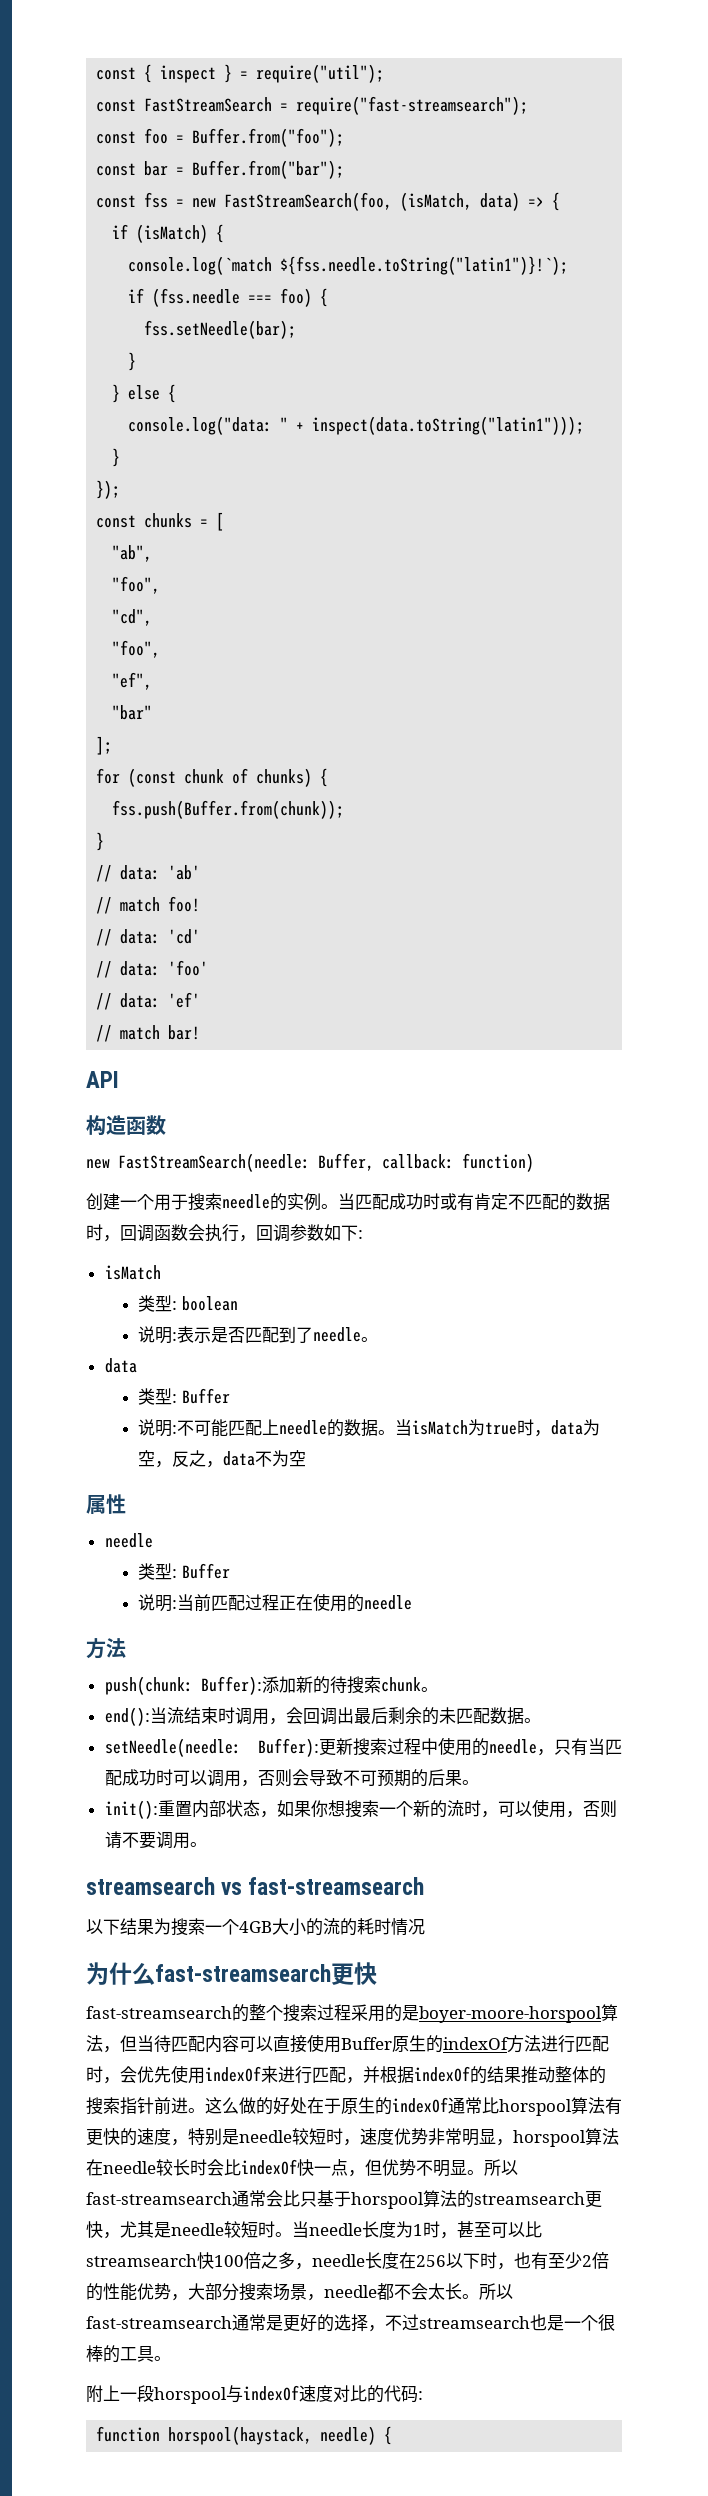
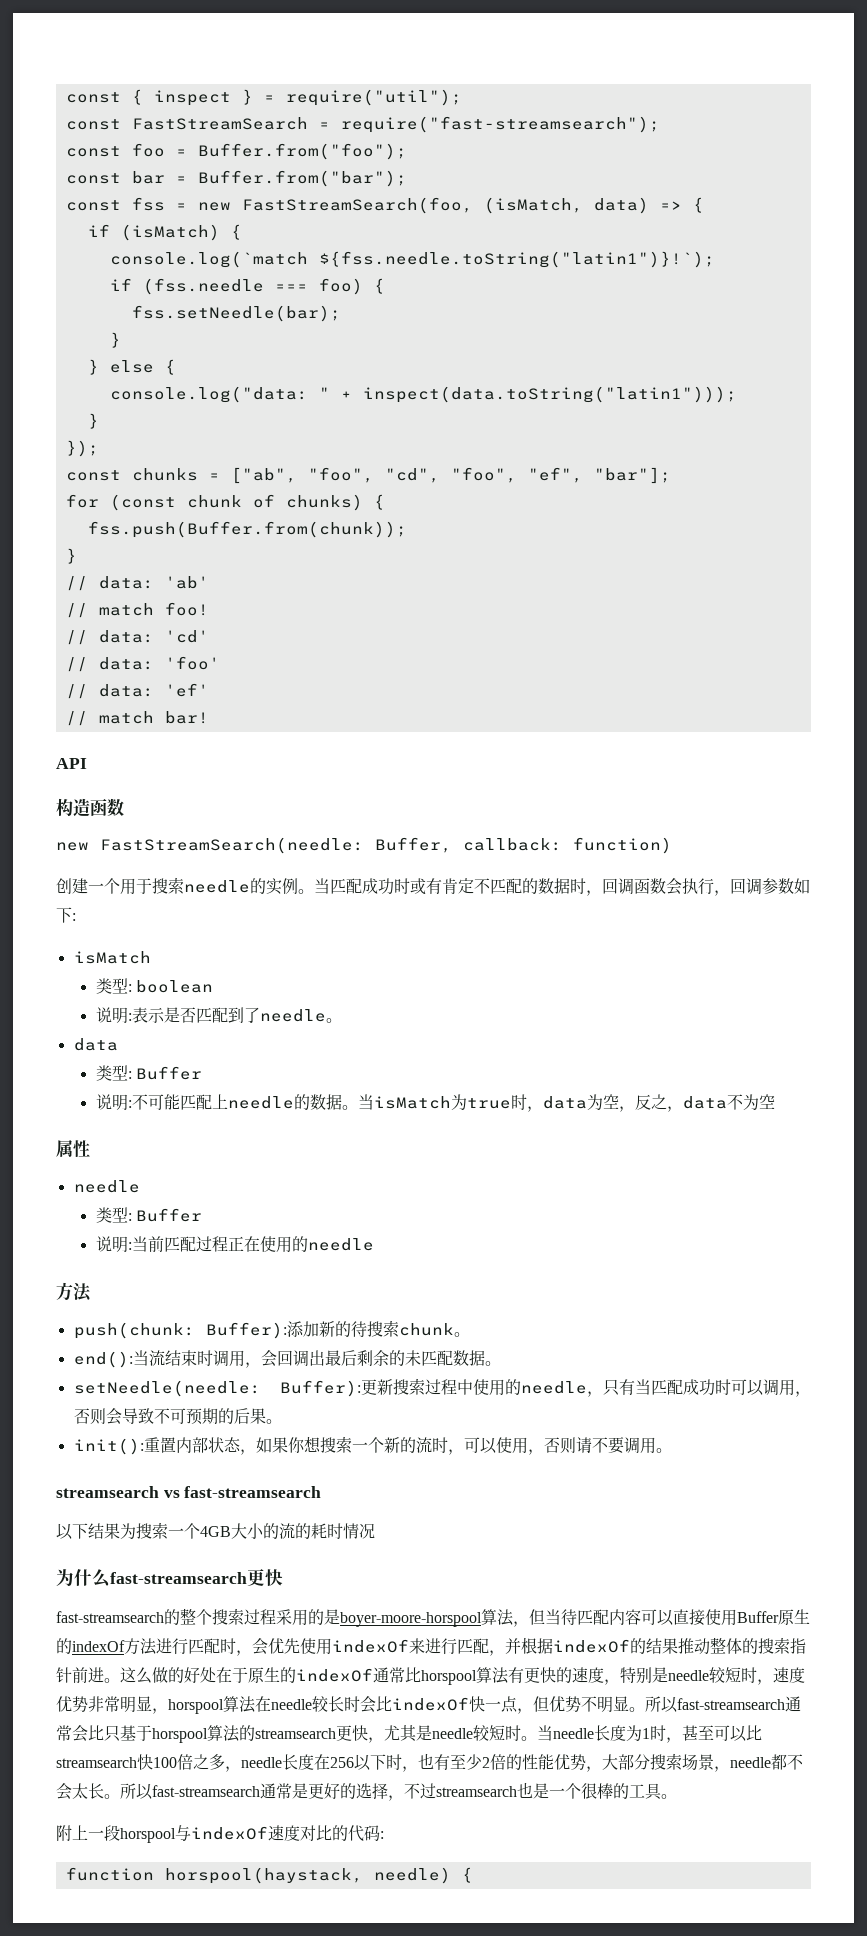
[216,512,225,531] [112,545,153,562] [112,576,161,594] [ // "ab", // "foo", // -> [230,467,374,484] ["ab", "foo",
[112,640,161,658] // "foo", // -> [450,467,517,483] "foo",
[112,705,153,720] [96,736,113,755] // "bar" // ]; -> [593,467,671,484] "bar"];

